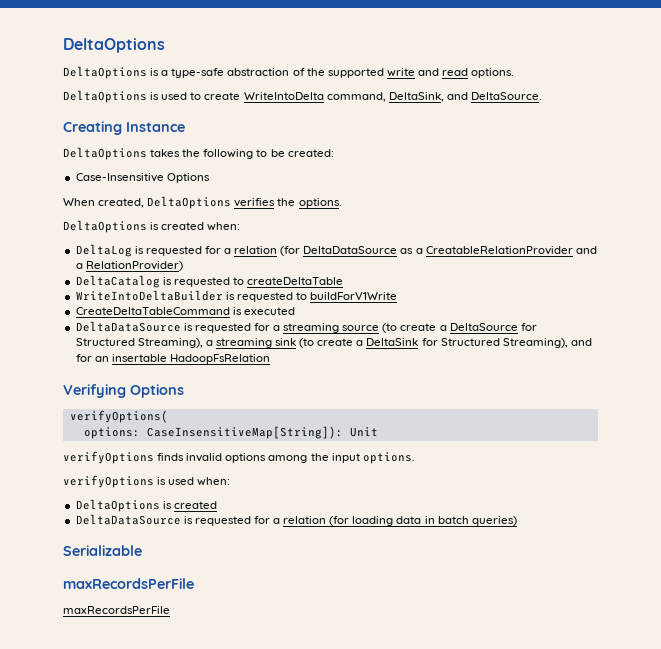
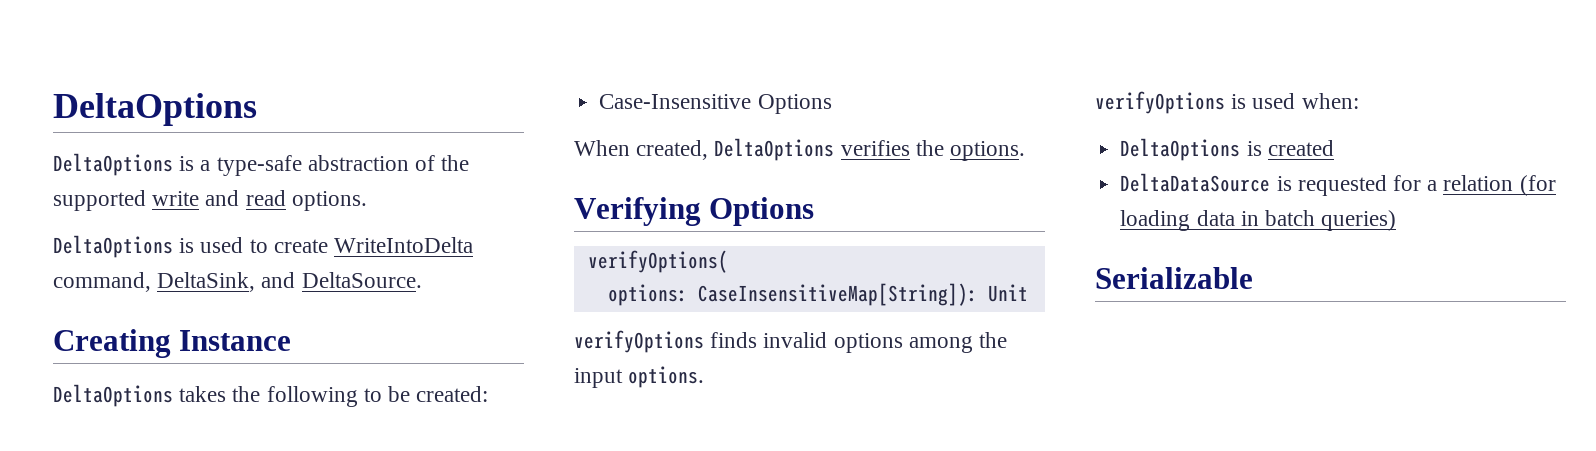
[63,220,241,233] [75,244,597,257] [75,261,183,271] [75,275,344,288] [75,290,398,302] [75,307,295,315] [75,321,537,333] [75,338,592,348] [75,354,270,364] // DeltaOptions is created when: // DeltaLog is requested for a relation (for DeltaDataSource as a CreatableRelationProvider and a RelationProvider) // DeltaCatalog is requested to createDeltaTable // WriteIntoDeltaBuilder is requested to buildForV1Write // CreateDeltaTableCommand is executed // DeltaDataSource is requested for a streaming source (to create a DeltaSource for Structured Streaming), a streaming sink (to create a DeltaSink for Structured Streaming), and for an insertable HadoopFsRelation -> (1026, 151) none
[63,578,194,589] [63,606,170,614] // maxRecordsPerFile // maxRecordsPerFile -> (1253, 278) none

